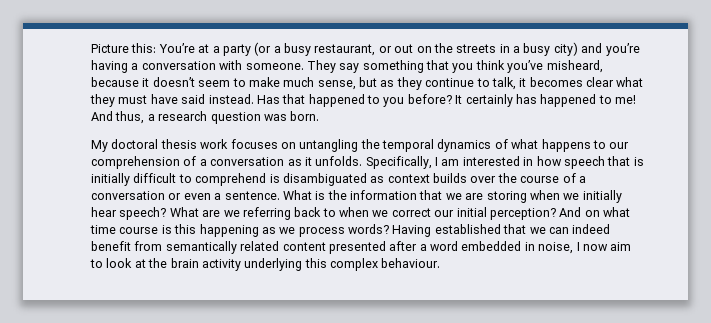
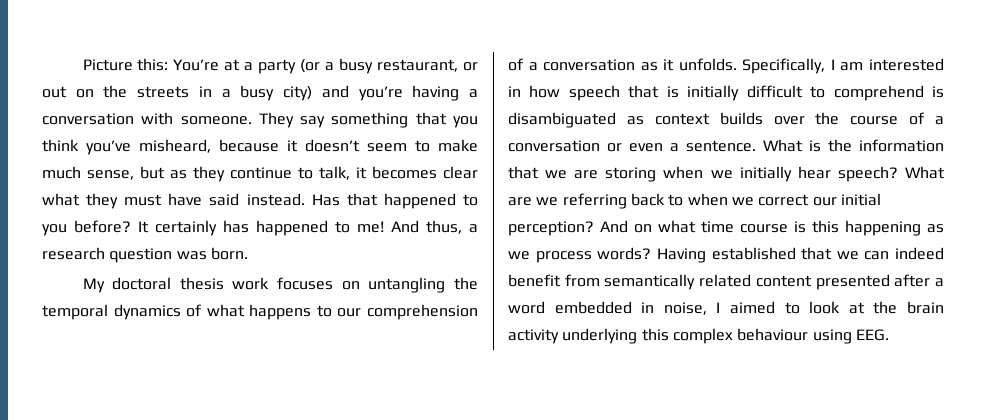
[582,242,632,251] now aim -> [730,301,775,314] aimed
[381,258,441,268] behaviour. -> [737,328,889,344] behaviour using EEG.

